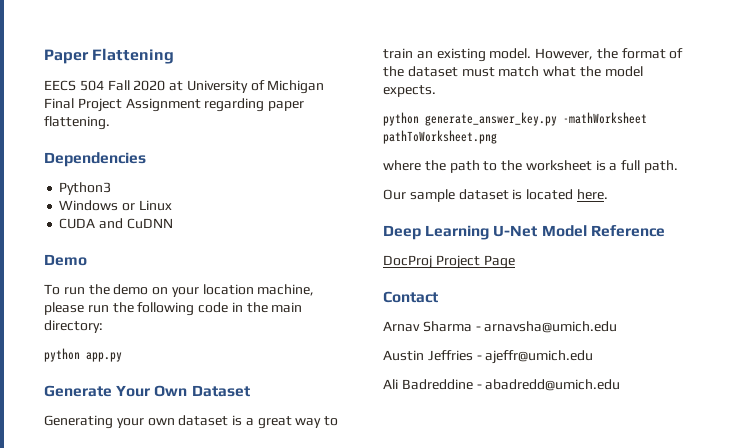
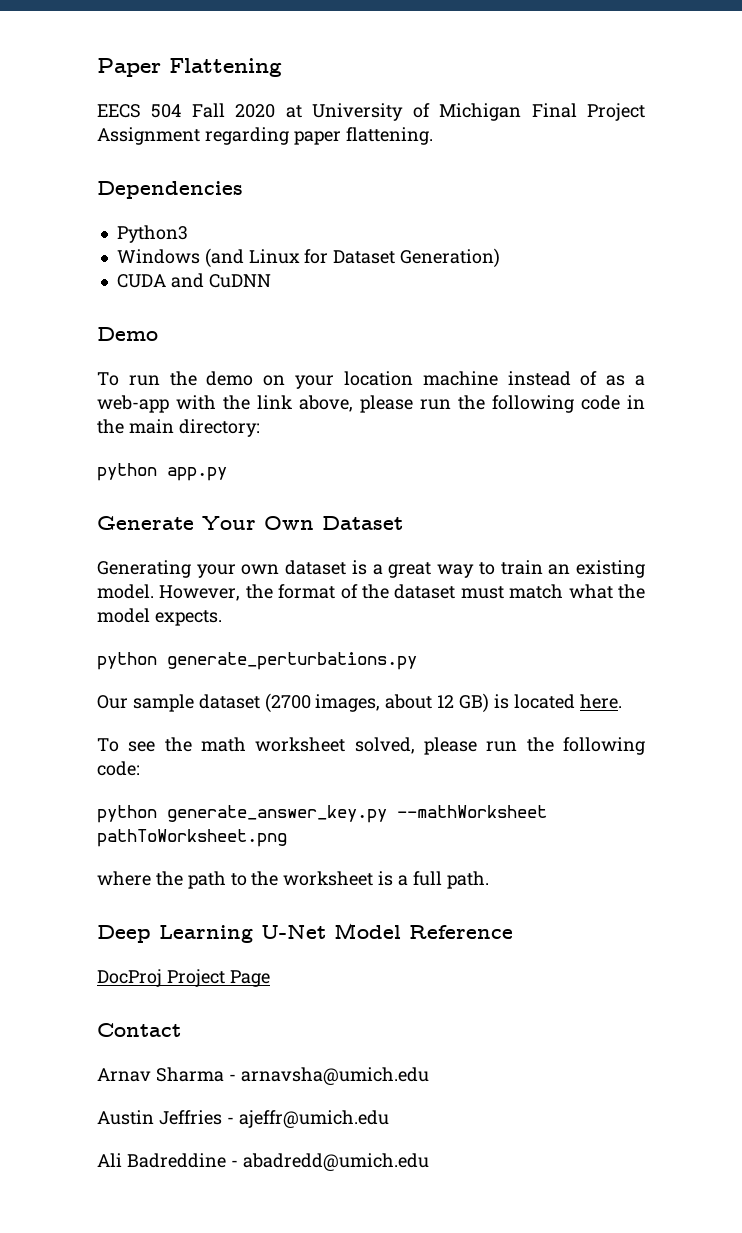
[122,203,136,211] or -> [204,248,244,268] (and
(172, 205) none -> [304,248,501,268] for Dataset Generation)
[257,284,315,296] machine, -> [422,371,645,386] [97,395,353,413] machine instead of as a web-app with the link above,
(436, 91) none -> [97,652,417,670] [97,693,622,713] [97,737,645,755] [97,761,140,776] // python generate_perturbations.py // Our sample dataset (2700 images, about 12 GB) is located here. // To see the math worksheet solved, please run the following code:
[563,112,647,124] -mathWorksheet -> [397,805,547,818] --mathWorksheet
[383,189,608,202] // Our sample dataset is located here. -> (489, 880) none

